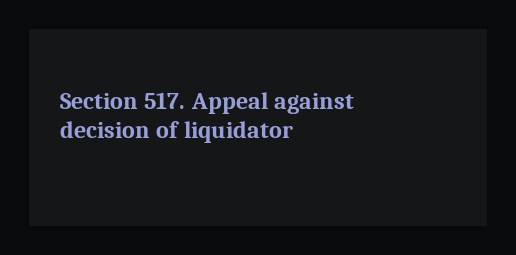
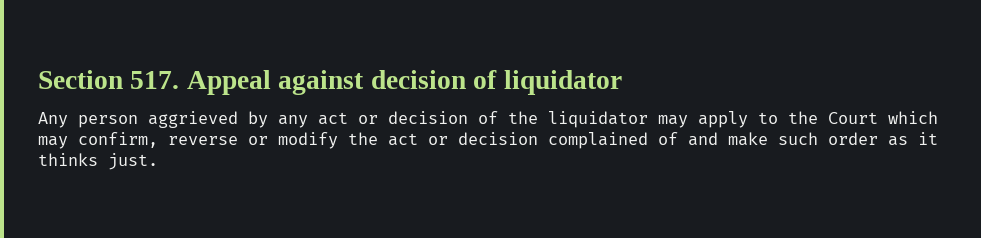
(293, 132) none -> [38,111,938,128] [38,132,938,149] [38,153,158,170] // Any person aggrieved by any act or decision of the liquidator may apply to the Court which may confirm, reverse or modify the act or decision complained of and make such order as it thinks just.

